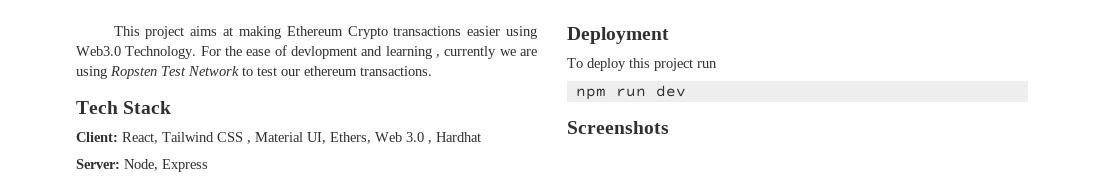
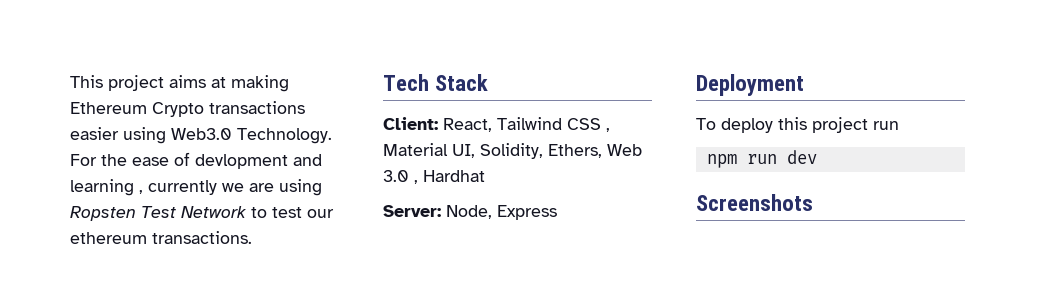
(326, 138) none -> [480,143,543,159] Solidity,

